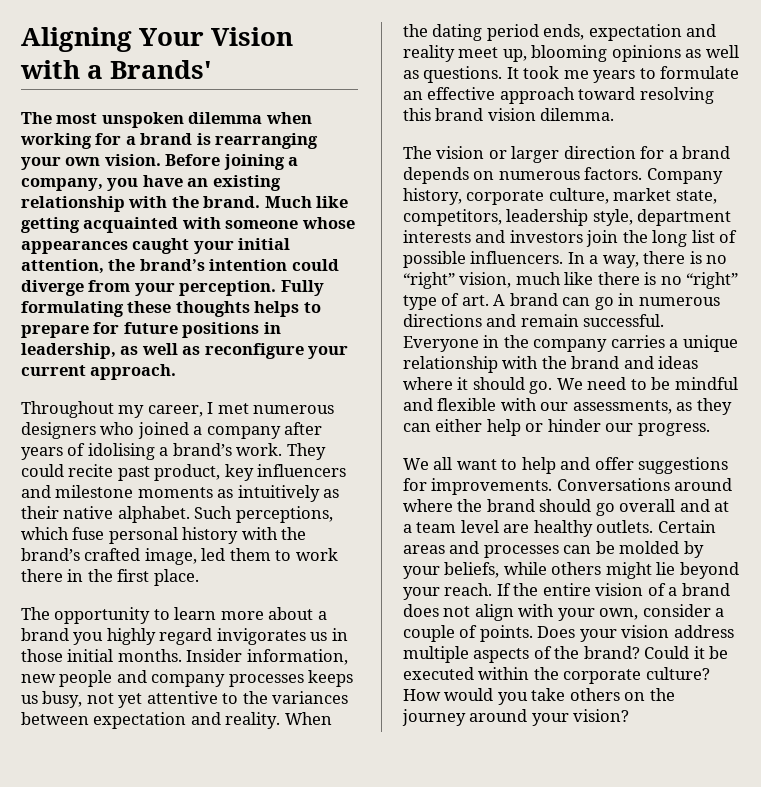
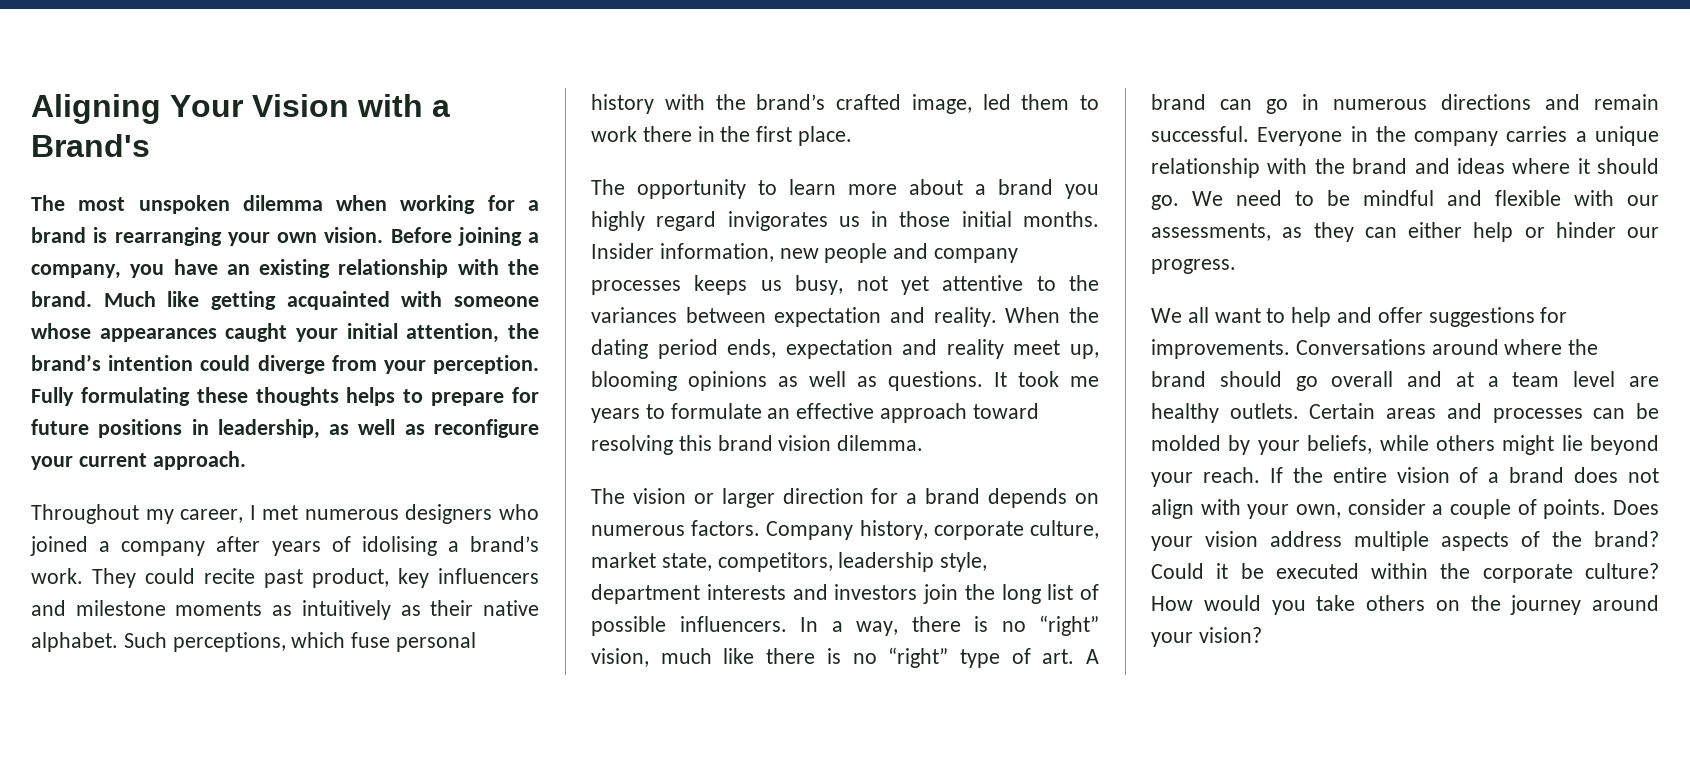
[110,60,213,79] Brands' -> [31,134,150,157] Brand's

